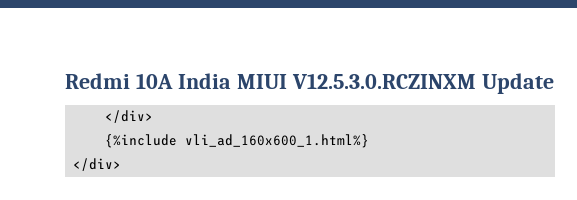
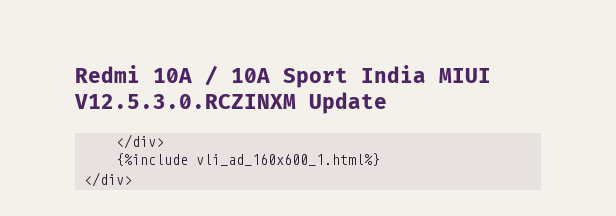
(173, 81) none -> [205,65,348,88] / 10A Sport

